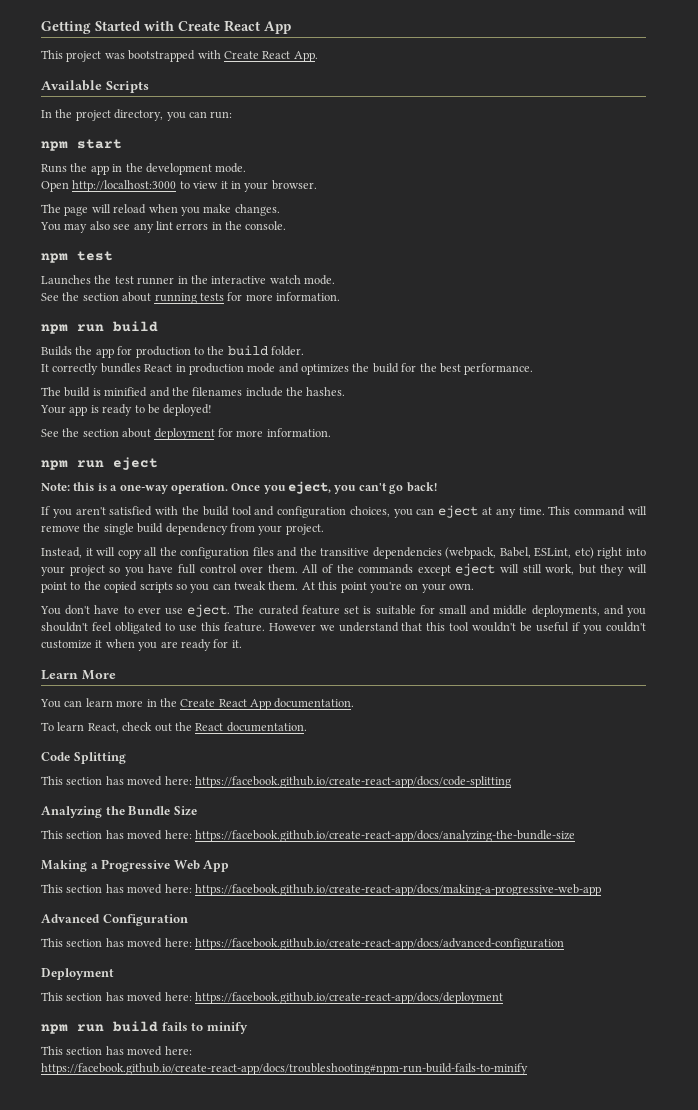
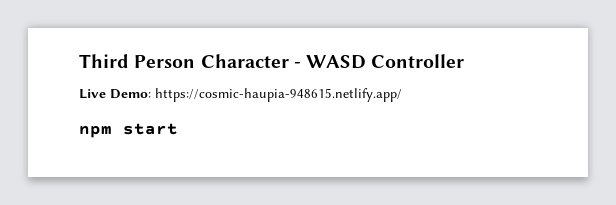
[41,20,291,34] [41,50,318,62] [41,80,149,93] [41,109,233,121] [41,139,122,151] [41,163,247,175] [41,180,317,192] [41,204,280,216] [40,221,287,233] [41,251,113,263] [41,275,335,285] [41,292,340,304] [41,321,158,334] [41,345,304,358] [41,363,534,375] [41,387,346,397] [40,404,213,416] [41,428,331,440] [41,457,158,470] [41,481,437,494] [41,505,647,518] [41,523,324,535] [41,547,646,559] [41,563,648,576] [41,581,474,593] [40,604,647,617] [41,622,647,634] [41,639,242,651] [41,670,116,680] [40,698,355,710] [41,722,307,733] [41,752,126,764] [41,776,511,788] [41,806,197,818] [41,830,575,842] [41,859,230,872] [41,884,601,896] [41,914,188,926] [41,938,564,950] [41,968,114,980] [41,992,503,1004] [41,1021,248,1034] [41,1046,192,1056] [41,1063,528,1075] Getting Started with Create React App // This project was bootstrapped with Create React App. // Available Scripts // In the project directory, you can run: // npm start // Runs the app in the development mode. // Open http://localhost:3000 to view it in your browser. // The page will reload when you make changes. // You may also see any lint errors in the console. // npm test // Launches the test runner in the interactive watch mode. // See the section about running tests for more information. // npm run build // Builds the app for production to the build folder. // It correctly bundles React in production mode and optimizes the build for the best performance. // The build is minified and the filenames include the hashes. // Your app is ready to be deployed! // See the section about deployment for more information. // npm run eject // Note: this is a one-way operation. Once you eject, you can't go back! // If you aren't satisfied with the build tool and configuration choices, you can eject at any time. This command will remove the single build dependency from your project. // Instead, it will copy all the configuration files and the transitive dependencies (webpack, Babel, ESLint, etc) right into your project so you have full control over them. All of the commands except eject will still work, but they will point to the copied scripts so you can tweak them. At this point you're on your own. // You don't have to ever use eject. The curated feature set is suitable for small and middle deployments, and you shouldn't feel obligated to use this feature. However we understand that this tool wouldn't be useful if you couldn't customize it when you are ready for it. // Learn More // You can learn more in the Create React App documentation. // To learn React, check out the React documentation. // Code Splitting // This section has moved here: https://facebook.github.io/create-react-app/docs/code-splitting // Analyzing the Bundle Size // This section has moved here: https://facebook.github.io/create-react-app/docs/analyzing-the-bundle-size // Making a Progressive Web App // This section has moved here: https://facebook.github.io/create-react-app/docs/making-a-progressive-web-app // Advanced Configuration // This section has moved here: https://facebook.github.io/create-react-app/docs/advanced-configuration // Deployment // This section has moved here: https://facebook.github.io/create-react-app/docs/deployment // npm run build fails to minify // This section has moved here: https://facebook.github.io/create-react-app/docs/troubleshooting#npm-run-build-fails-to-minify -> [79,54,465,69] [79,88,402,102] [79,123,178,138] Third Person Character - WASD Controller // Live Demo: https://cosmic-haupia-948615.netlify.app/ // npm start

